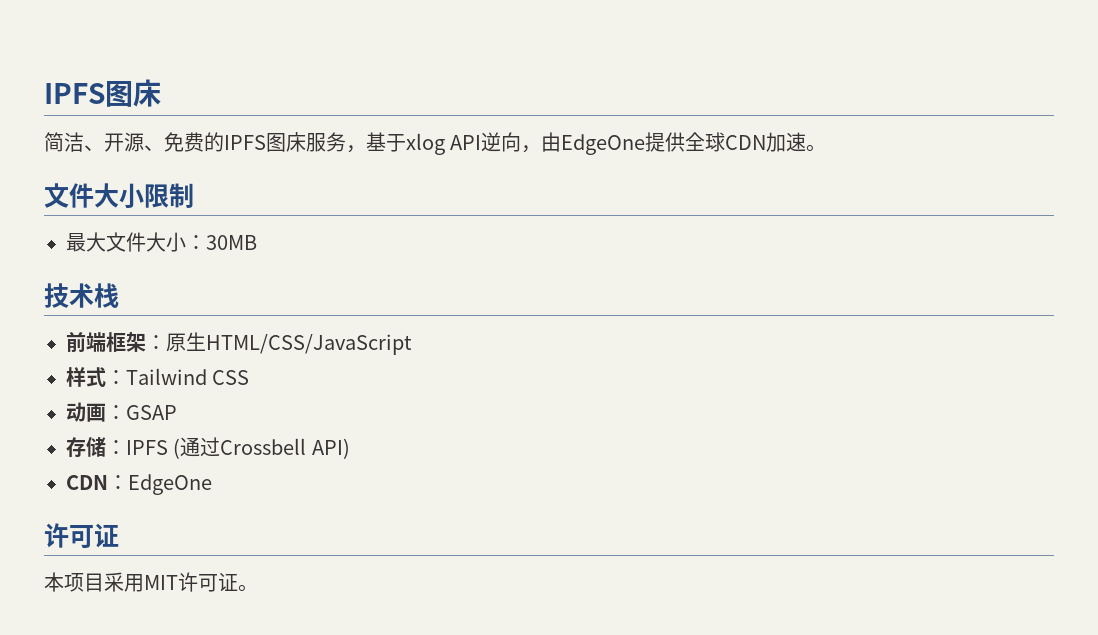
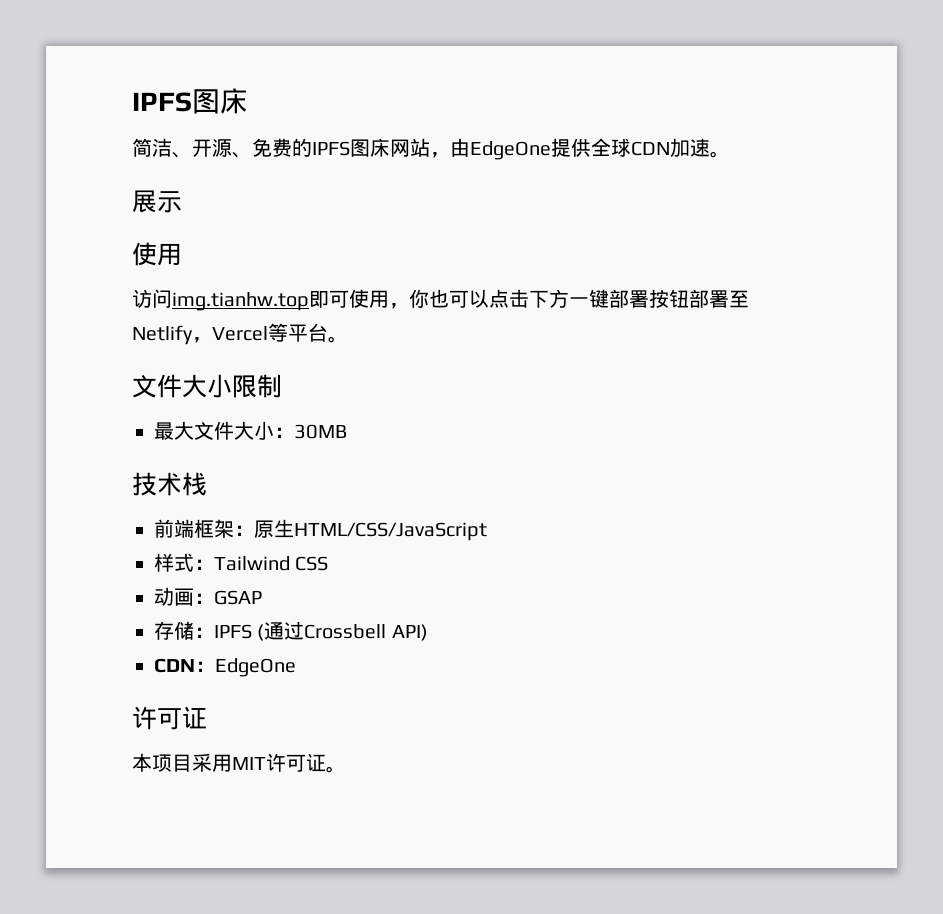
[306,132,522,155] 服务，基于xlog API逆向 -> [390,138,430,157] 网站
(827, 148) none -> [132,190,182,213] [132,242,182,266] [132,289,749,311] [132,323,348,345] // 展示 // 使用 // 访问img.tianhw.top即可使用，你也可以点击下方一键部署按钮部署至Netlify，Vercel等平台。

